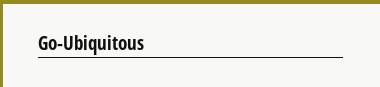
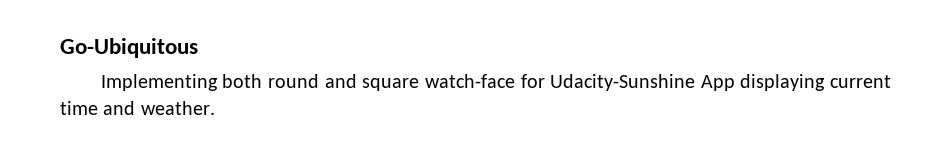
(144, 45) none -> [100,74,891,91] [60,101,215,115] // Implementing both round and square watch-face for Udacity-Sunshine App displaying current time and weather.

